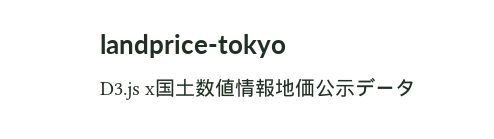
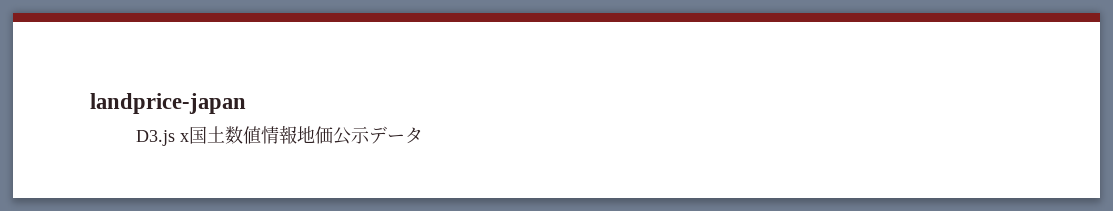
[100,34,286,58] landprice-tokyo -> [90,93,246,114] landprice-japan

